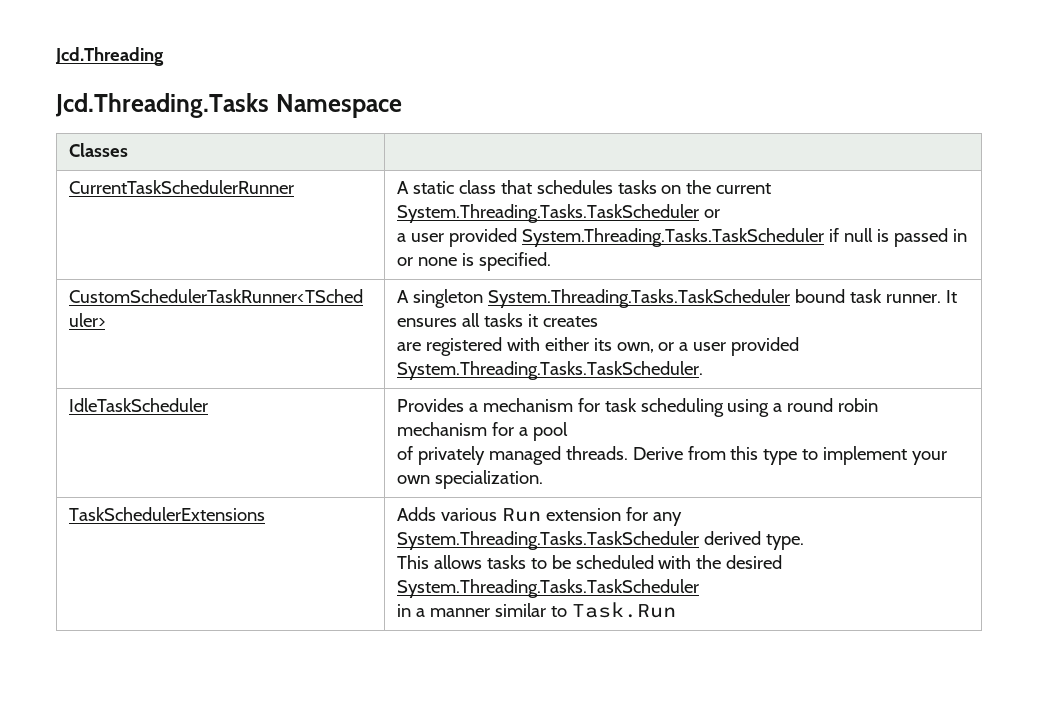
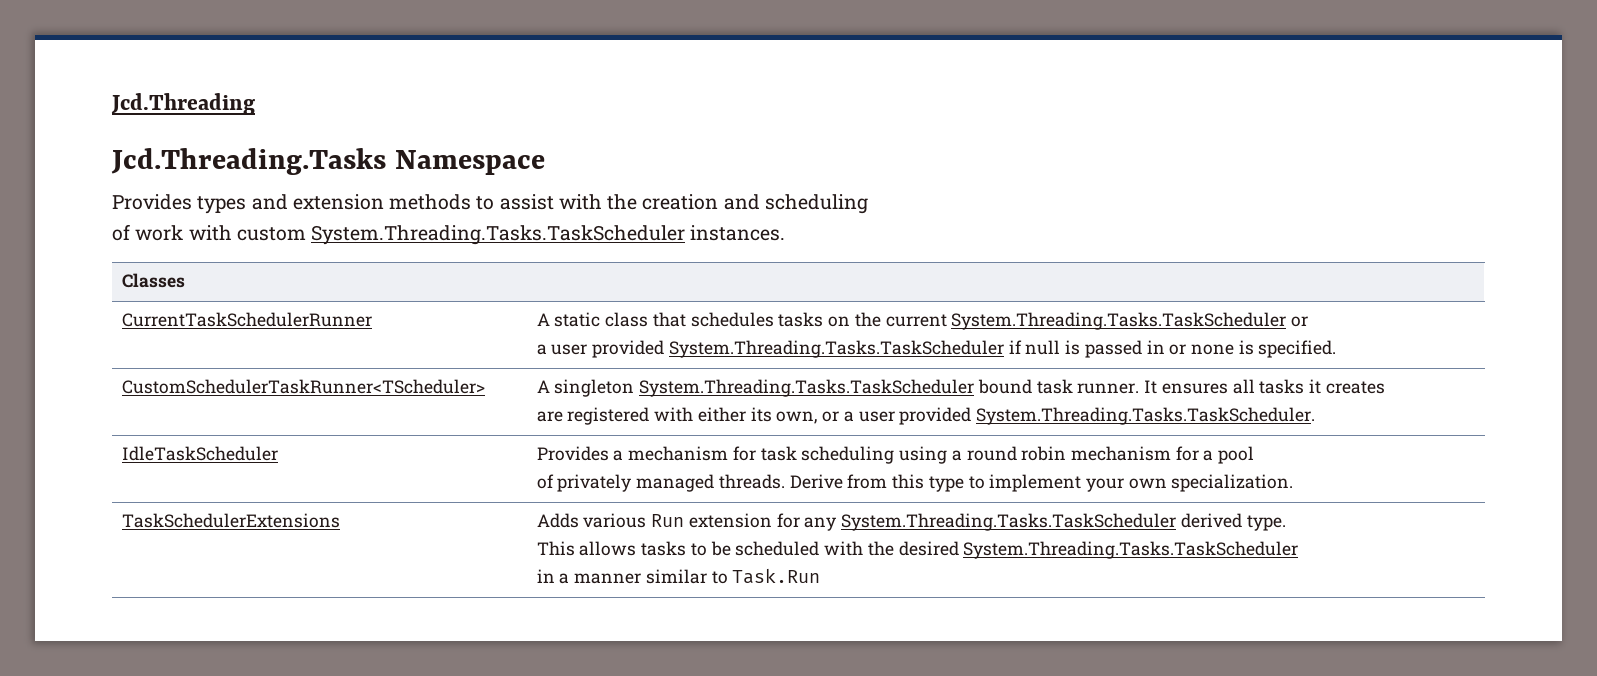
(402, 106) none -> [112,194,868,214] [112,224,786,245] // Provides types and extension methods to assist with the creation and scheduling // of work with custom System.Threading.Tasks.TaskScheduler instances.

